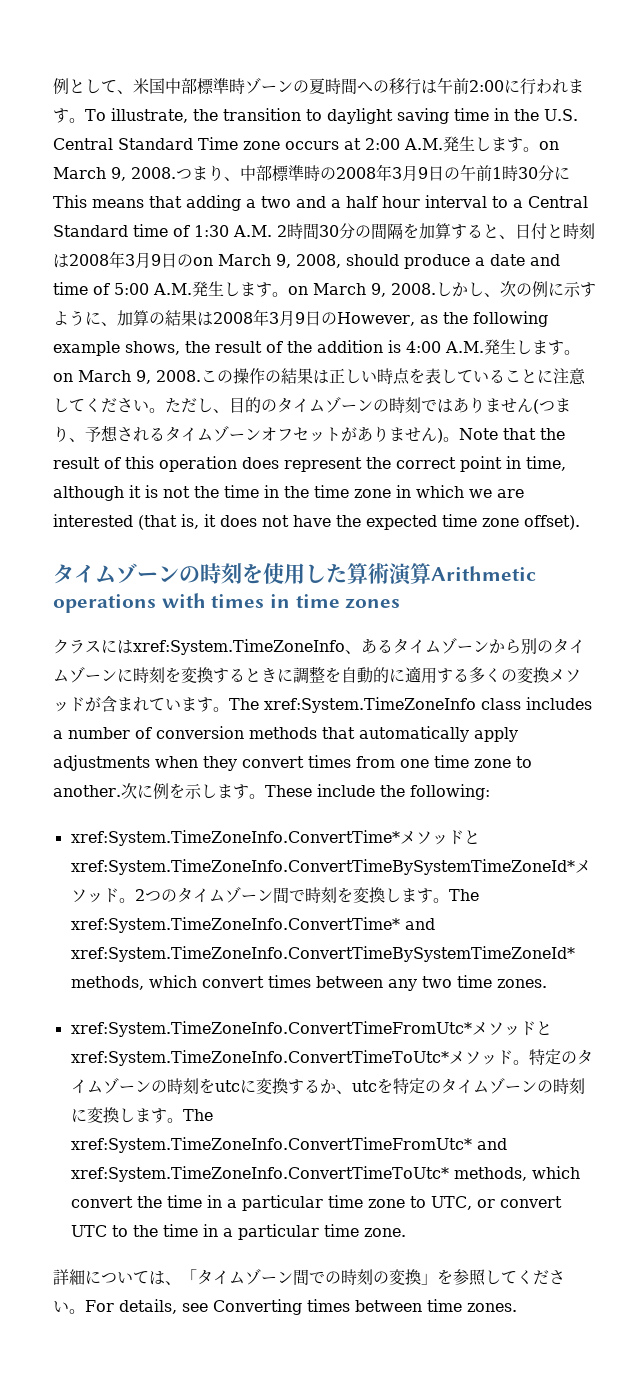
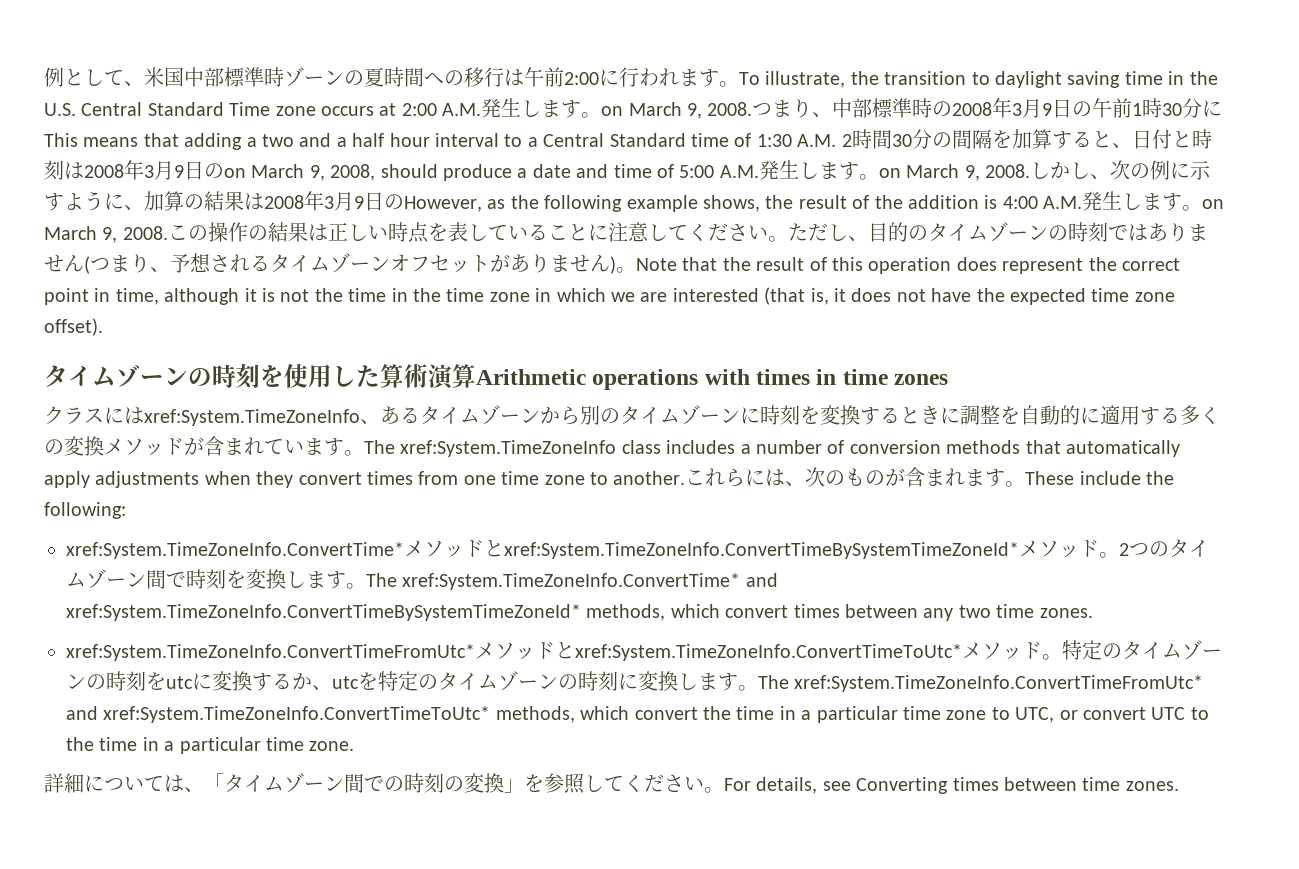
[120,783,217,799] 次に例を示し -> [685,467,966,487] これらには、次のものが含まれ

